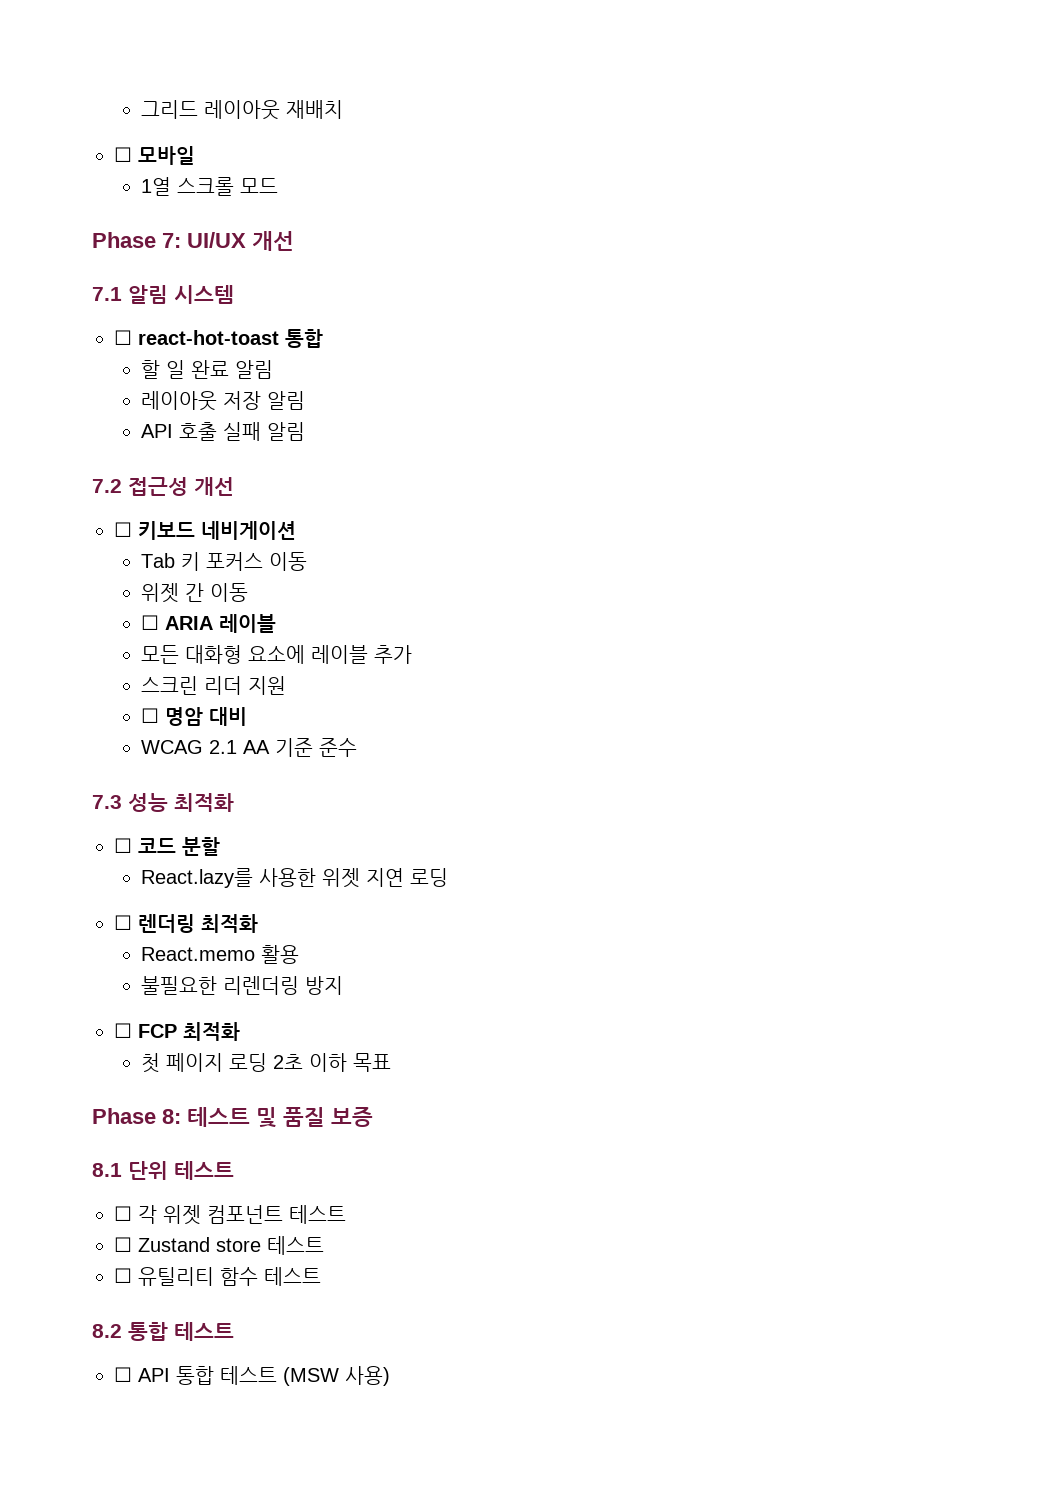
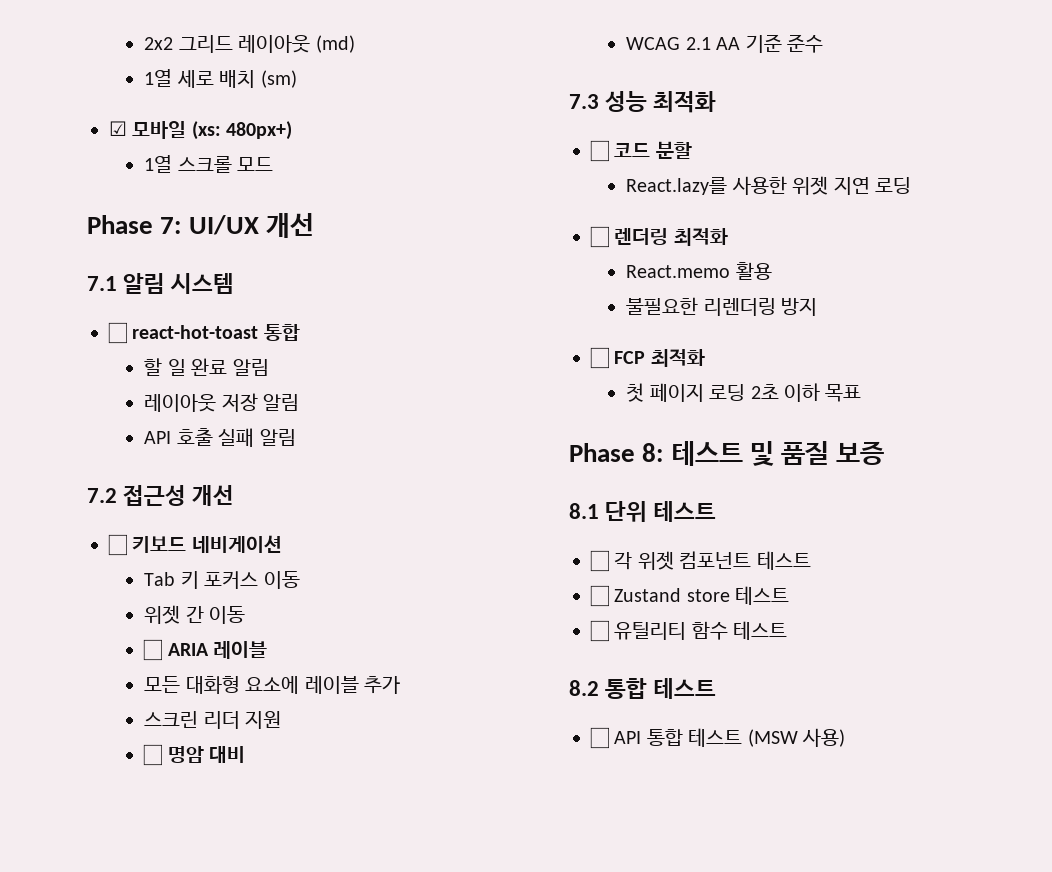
(141, 109) none -> [144,37,174,50] 2x2
[286,100,344,119] [114,147,132,162] 재배치 // ☐ -> [315,35,355,53] [144,69,297,88] [109,121,127,136] (md) // 1열 세로 배치 (sm) // ☑
(195, 155) none -> [191,121,293,140] (xs: 480px+)

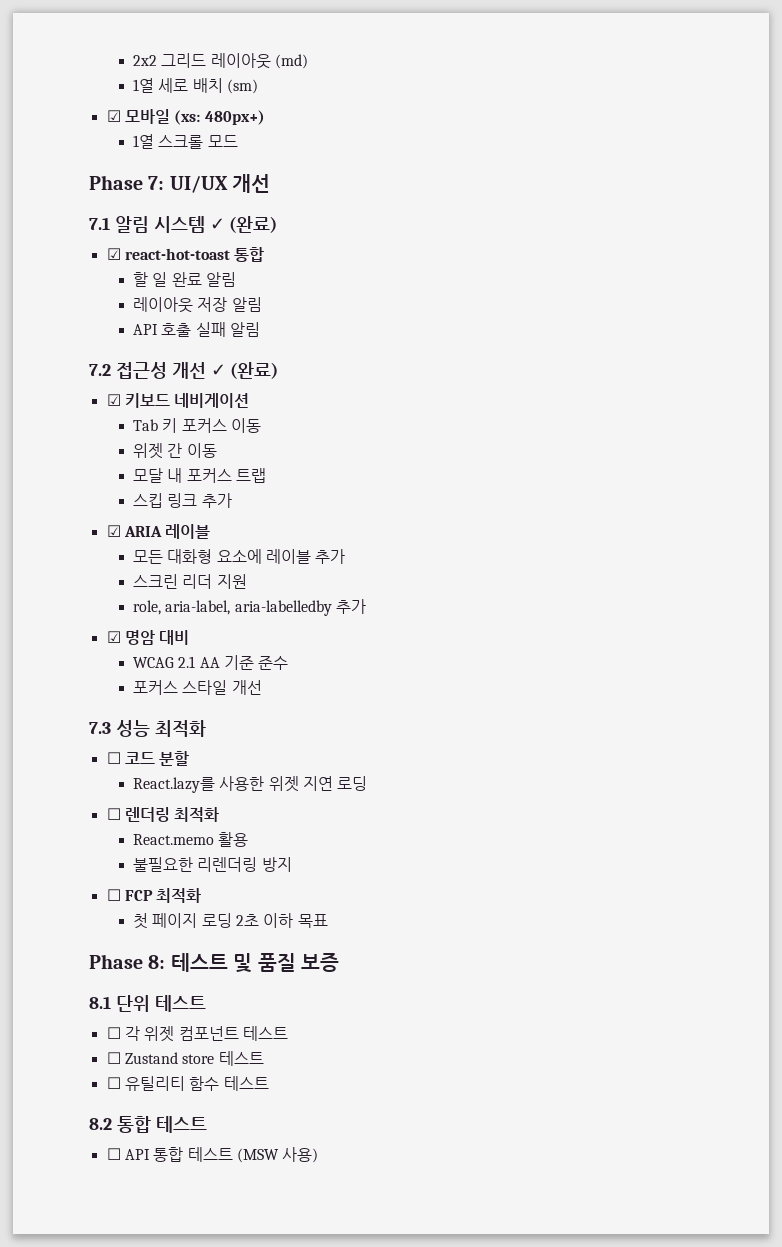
[108,322,127,344] // ☐ -> [209,216,278,233] [106,248,121,260] ✓ (완료) // ☑
[108,534,127,556] // ☐ -> [210,362,279,379] [106,394,121,406] ✓ (완료) // ☑
[143,639,163,661] ☐ -> [133,468,266,483] [133,493,232,508] [106,525,121,537] 모달 내 포커스 트랩 // 스킵 링크 추가 // ☑
[143,744,163,766] ☐ -> [133,599,366,616] [106,631,121,643] role, aria-label, aria-labelledby 추가 // ☑
(824, 43) none -> [133,680,262,695] // 포커스 스타일 개선

